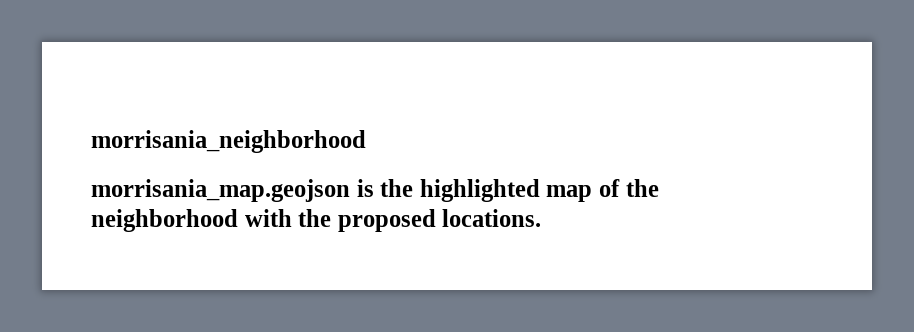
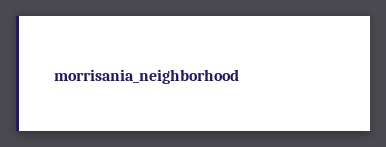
[91,179,659,202] [91,209,542,232] // morrisania_map.geojson is the highlighted map of the neighborhood with the proposed locations. -> (239, 76) none

